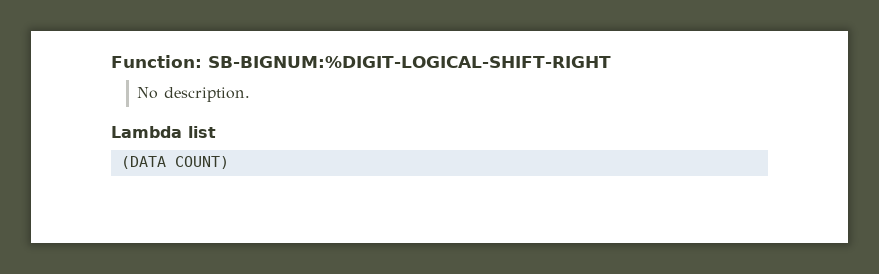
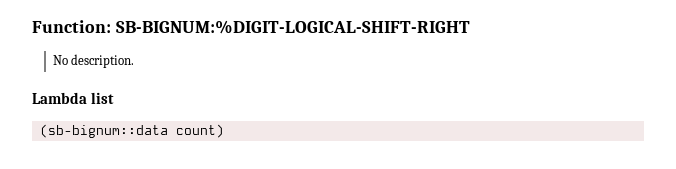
[120,156,229,169] (DATA COUNT) -> [39,124,224,138] (sb-bignum::data count)

